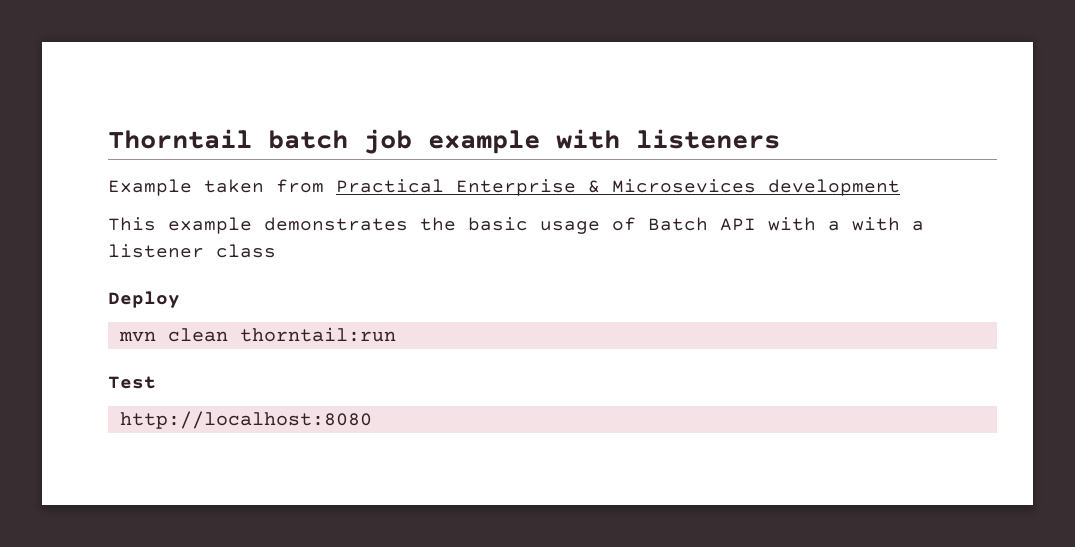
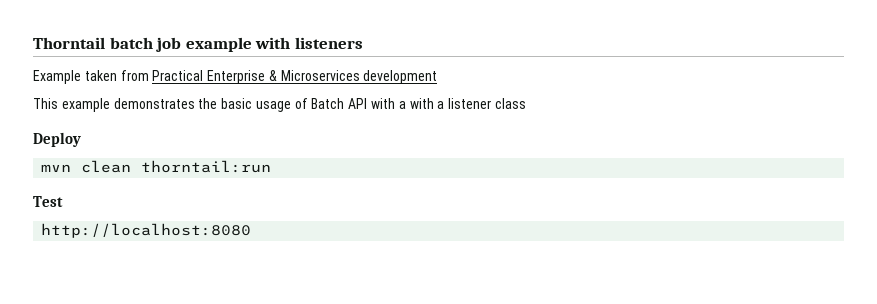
[612,179,756,193] Microsevices -> [280,70,360,81] Microservices

